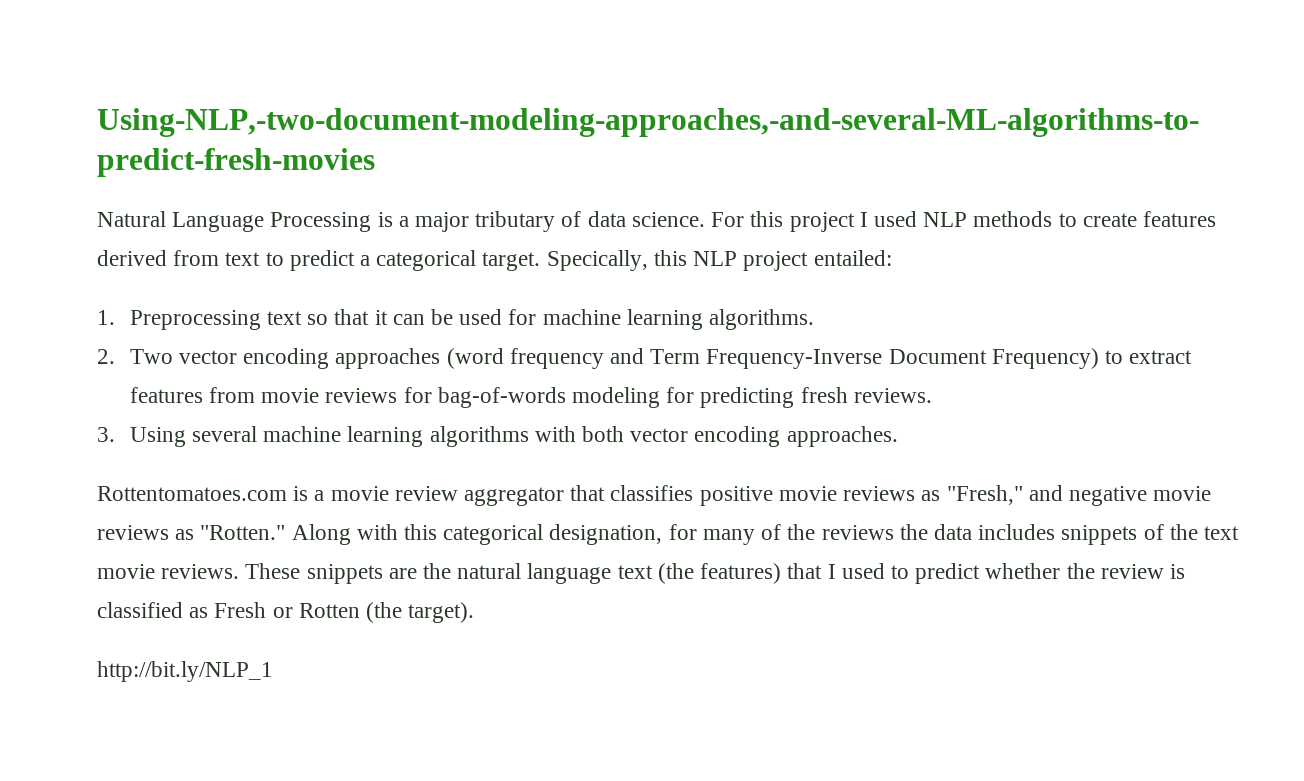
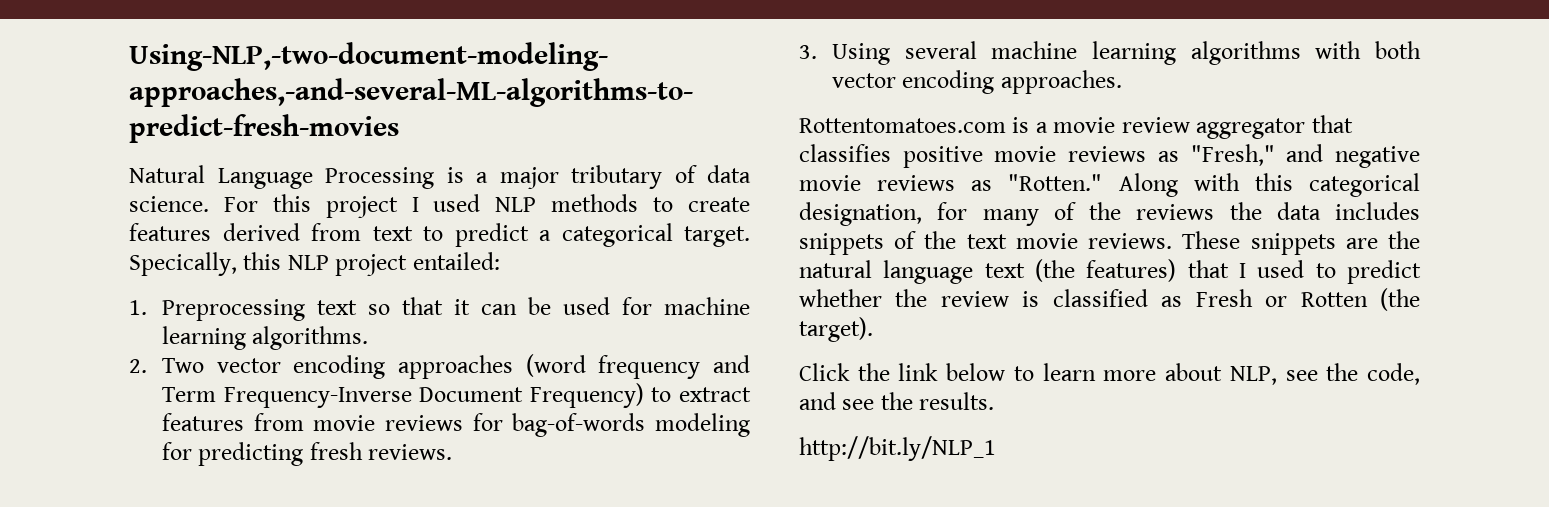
(475, 612) none -> [799,363,1420,385] [799,392,995,410] // Click the link below to learn more about NLP, see the code, and see the results.

